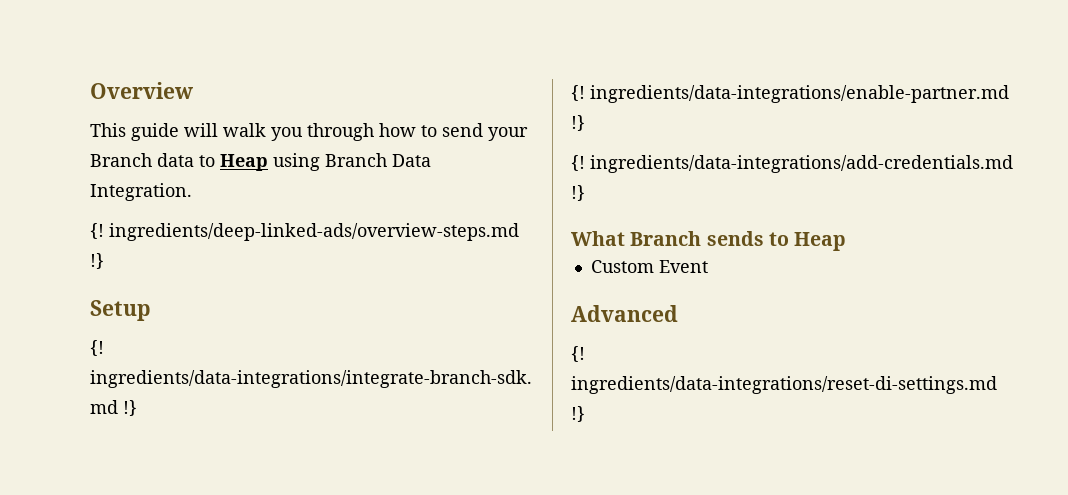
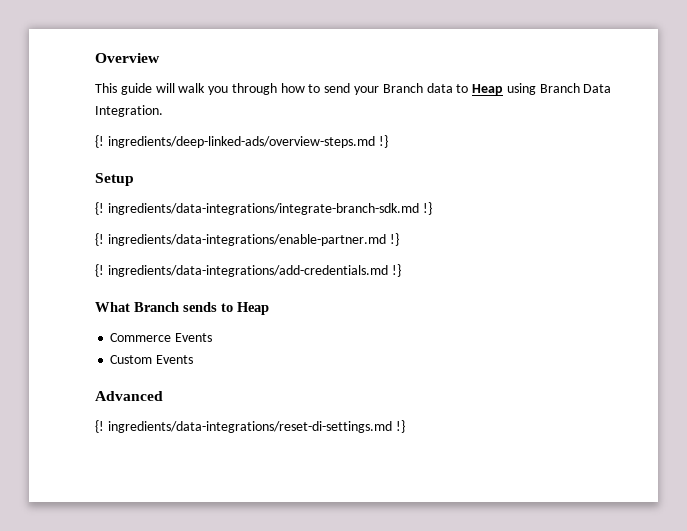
(847, 241) none -> [110,333,213,342] // Commerce Events
[658,260,708,273] Event -> [156,355,194,364] Events

